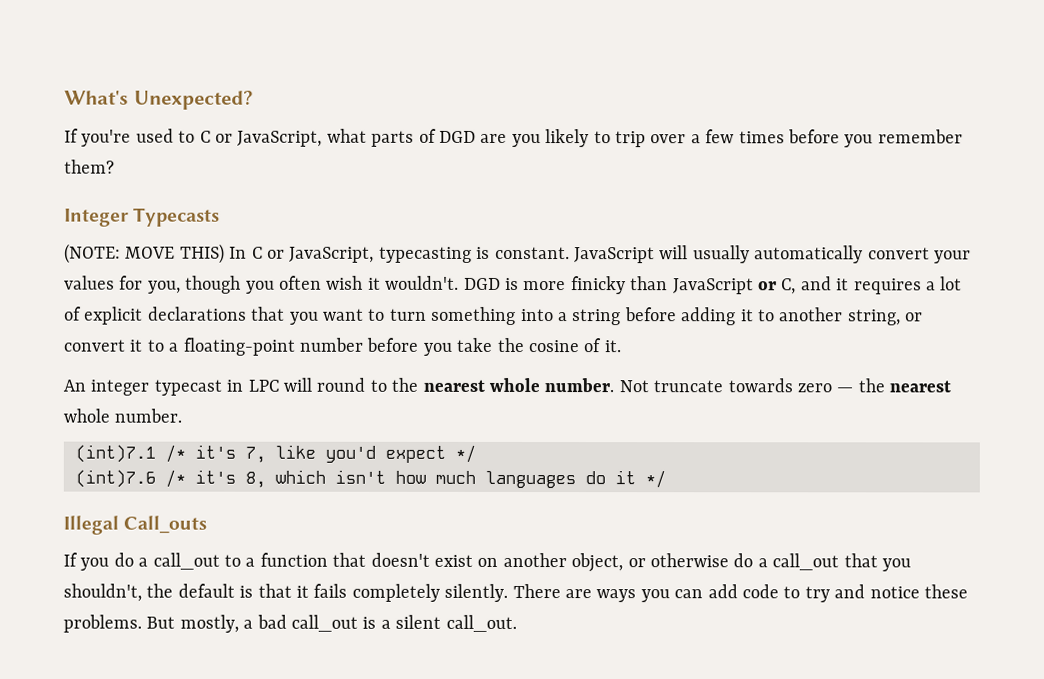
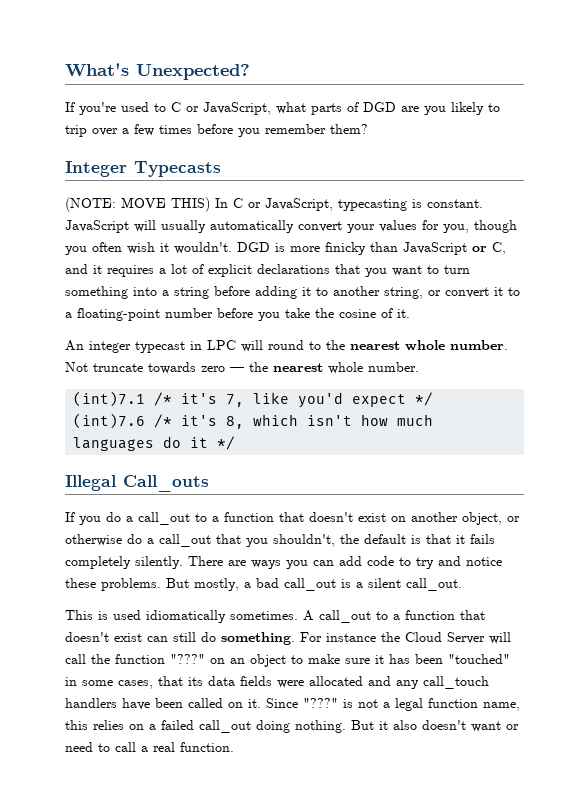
(517, 623) none -> [65,610,485,623] [65,632,511,645] [65,654,510,667] [65,676,489,689] [65,698,520,711] [65,720,519,733] [65,742,234,752] // This is used idiomatically sometimes. A call_out to a function that doesn't exist can still do something. For instance the Cloud Server will call the function "???" on an object to make sure it has been "touched" in some cases, that its data fields were allocated and any call_touch handlers have been called on it. Since "???" is not a legal function name, this relies on a failed call_out doing nothing. But it also doesn't want or need to call a real function.

